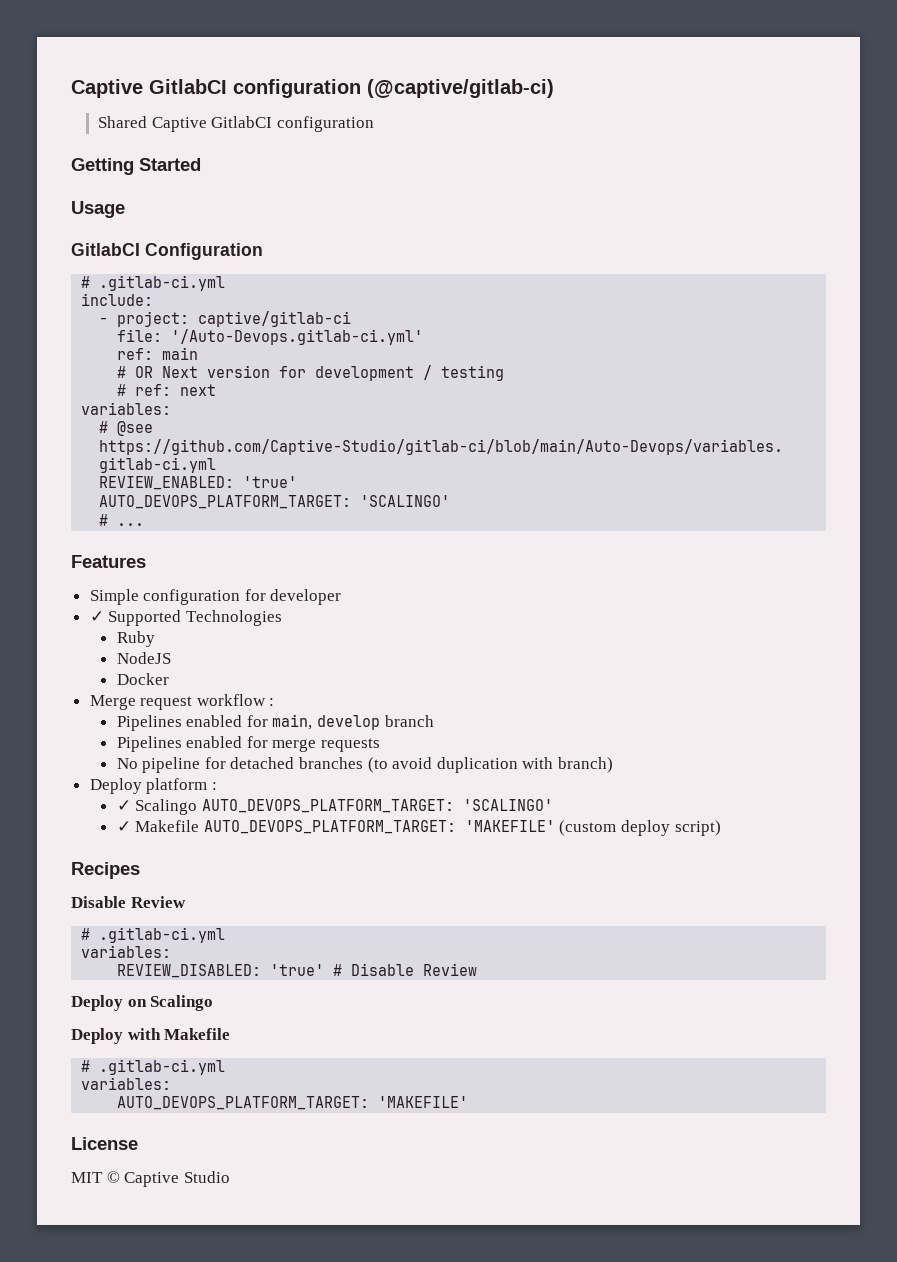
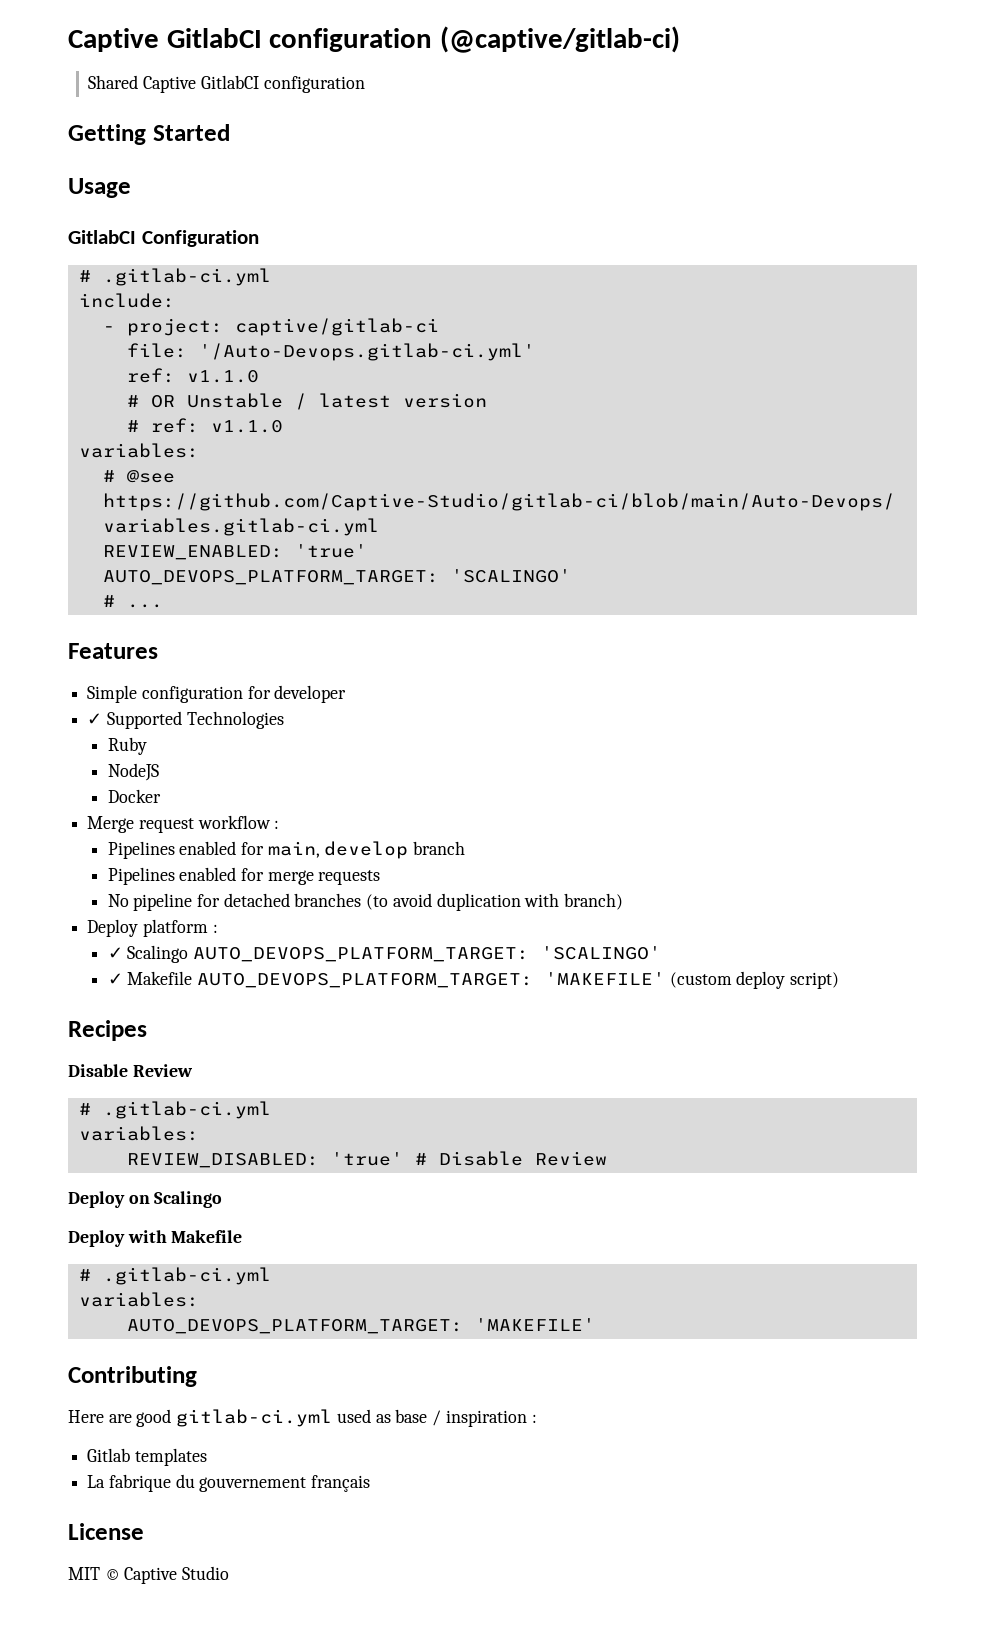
[162,347,199,360] main -> [186,370,259,383] v1.1.0
[162,365,505,381] Next version for development / testing -> [186,393,487,410] Unstable / latest version
[180,384,217,396] next -> [210,420,283,433] v1.1.0
(469, 1102) none -> [68,1366,197,1387] [68,1409,537,1427] [87,1448,207,1466] [87,1474,371,1492] // Contributing // Here are good gitlab-ci.yml used as base / inspiration : // Gitlab templates // La fabrique du gouvernement français

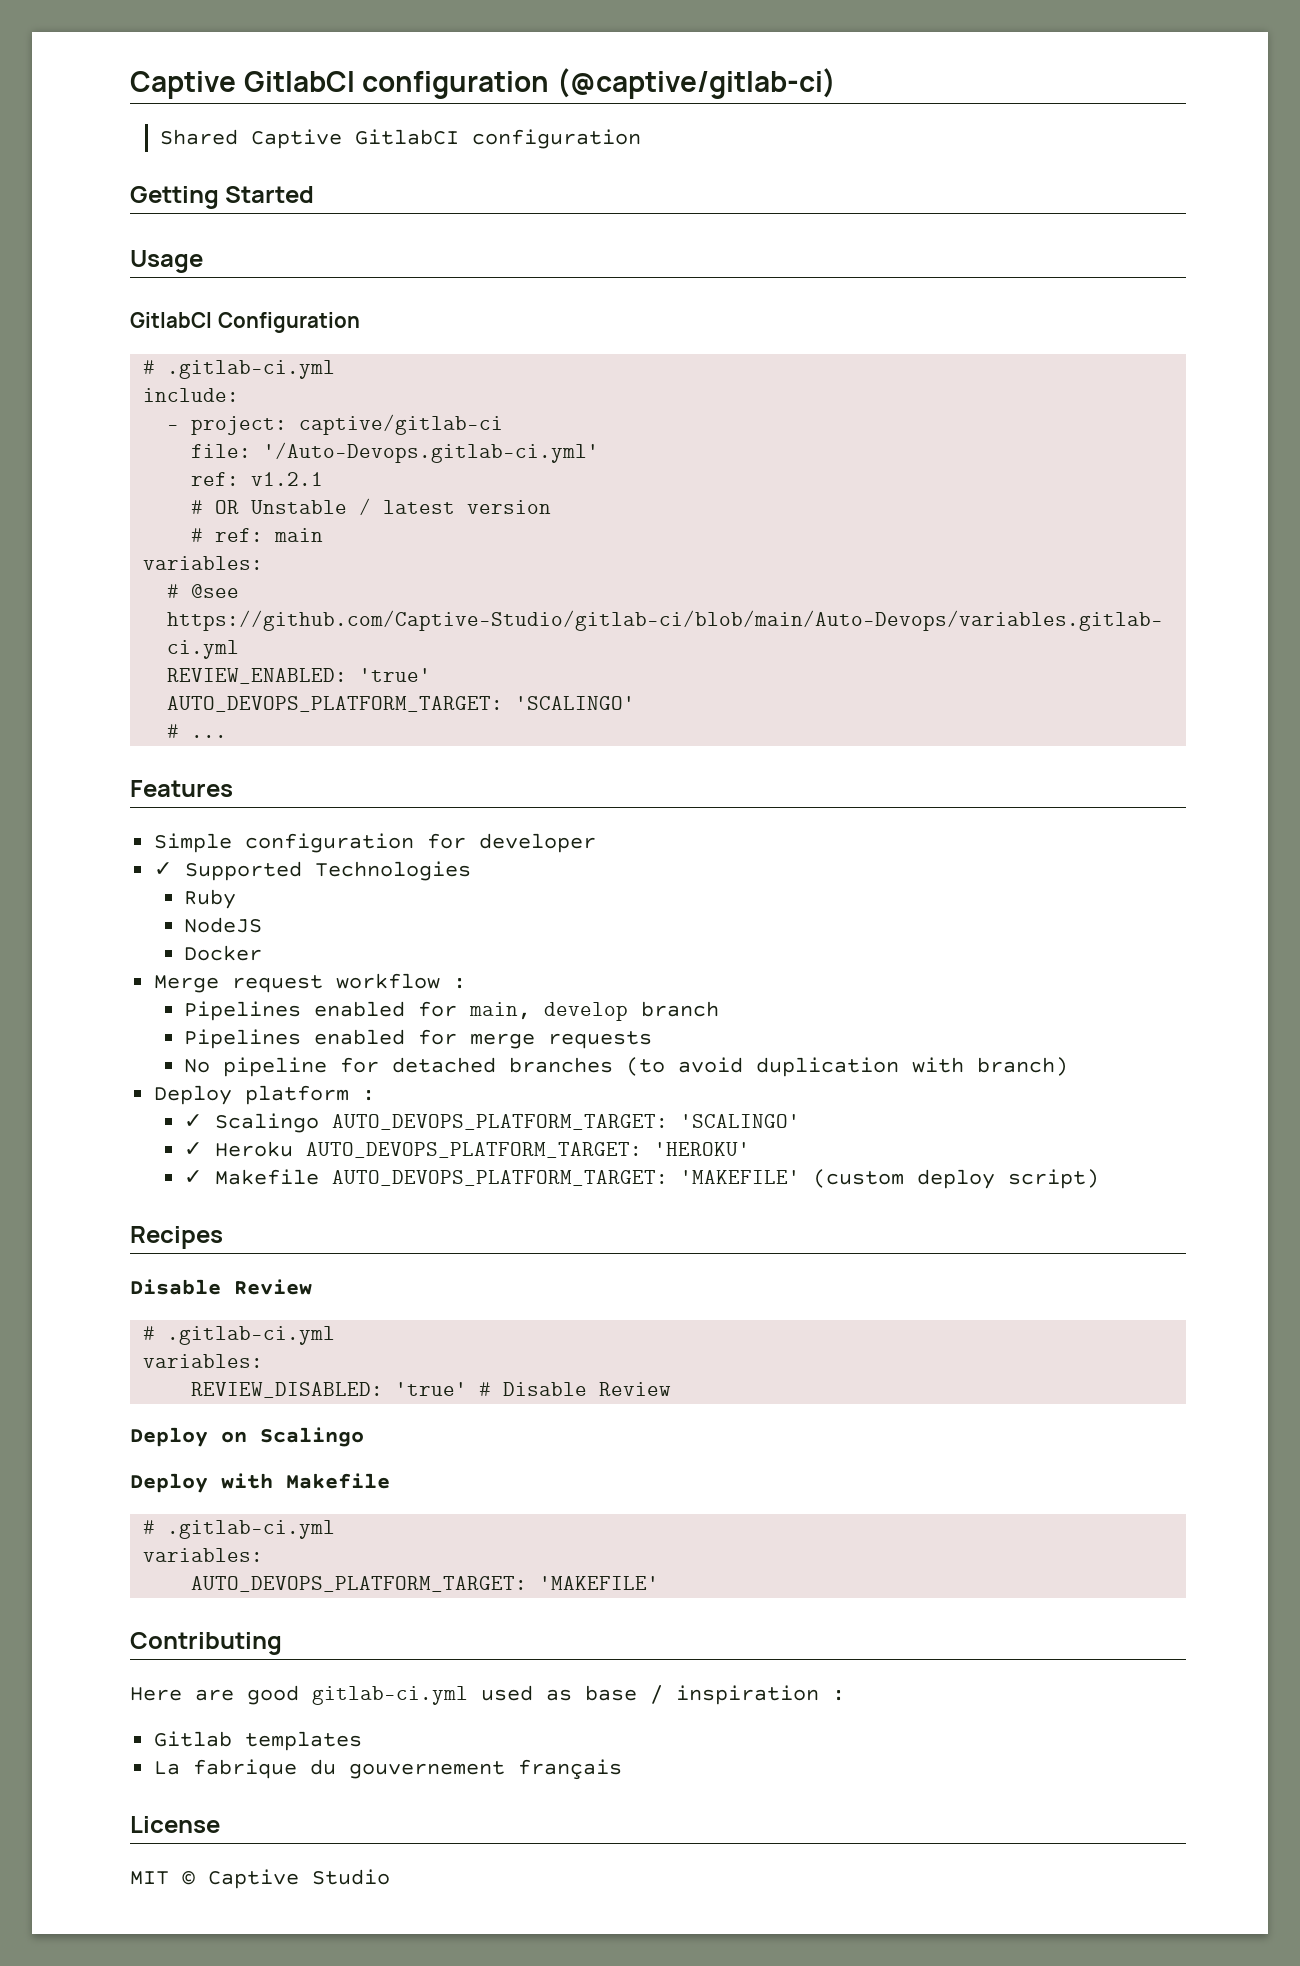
[186,370,259,383] v1.1.0 -> [251,472,324,486] v1.2.1
[210,420,283,433] v1.1.0 -> [274,528,324,542] main
(662, 953) none -> [184,1141,751,1158] // ✓ Heroku AUTO_DEVOPS_PLATFORM_TARGET: 'HEROKU'

